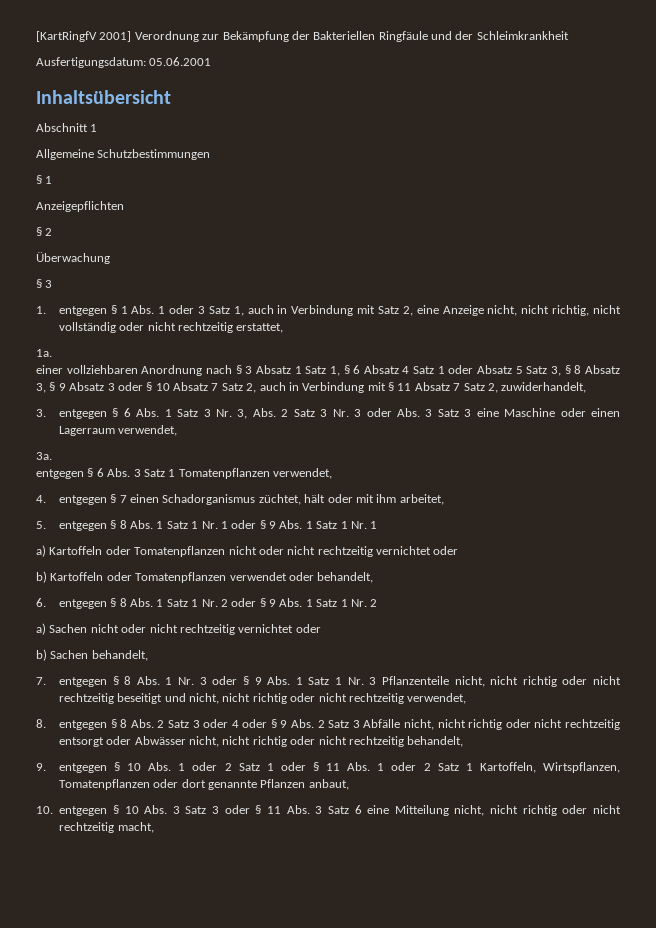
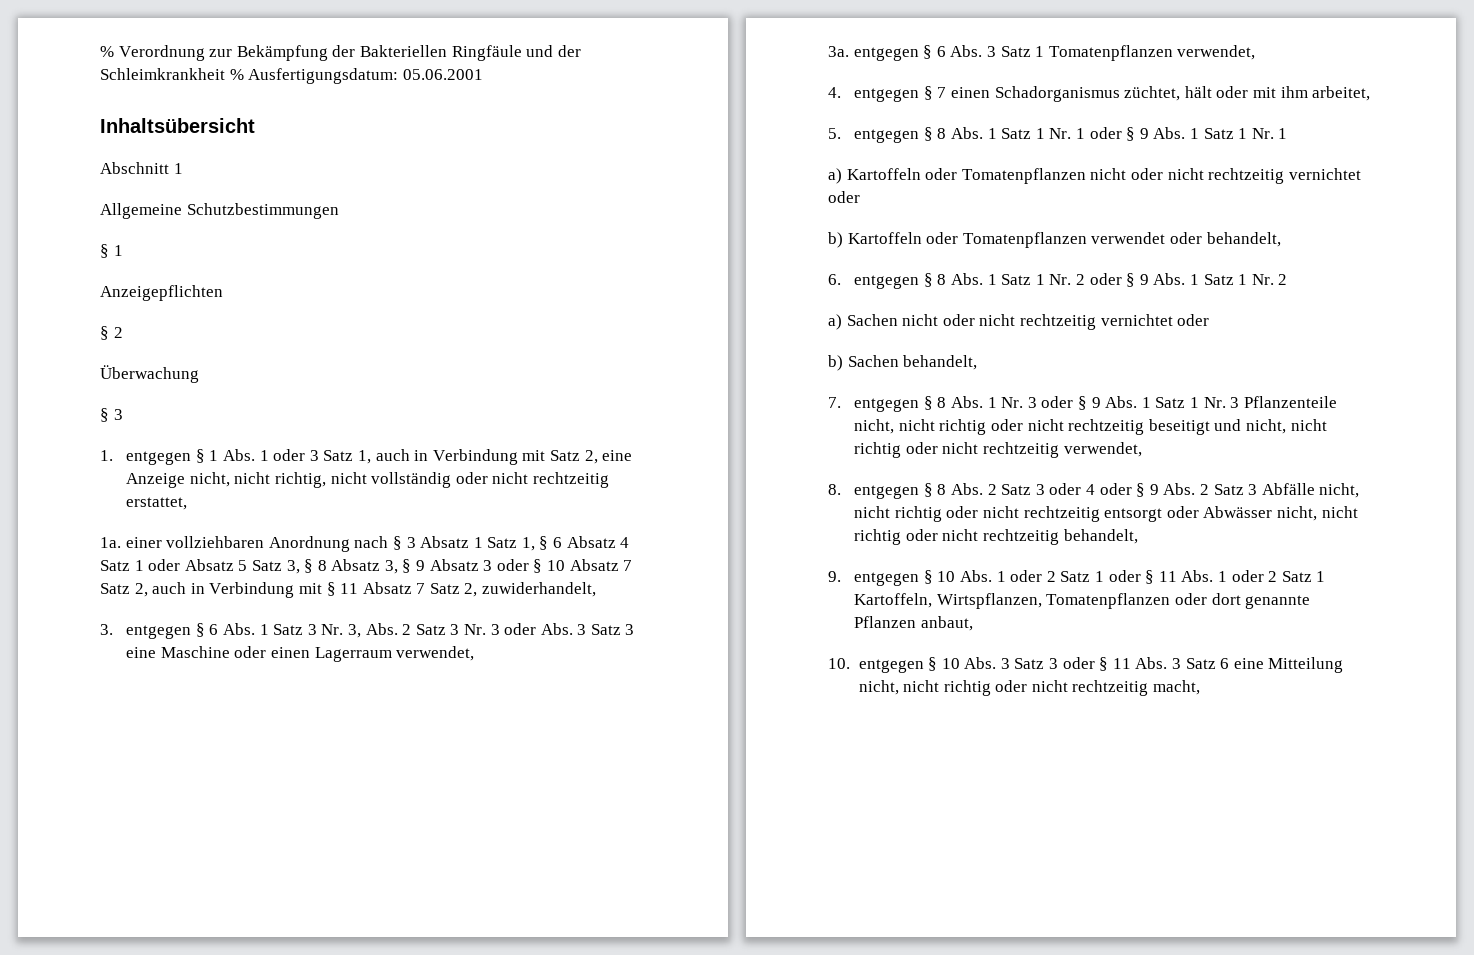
[36,31,132,42] [KartRingfV 2001] -> [100,46,114,57] %
(569, 35) // -> [229,69,244,80] %
(52, 353) // -> (121, 542) none
(52, 456) // -> (849, 51) none

